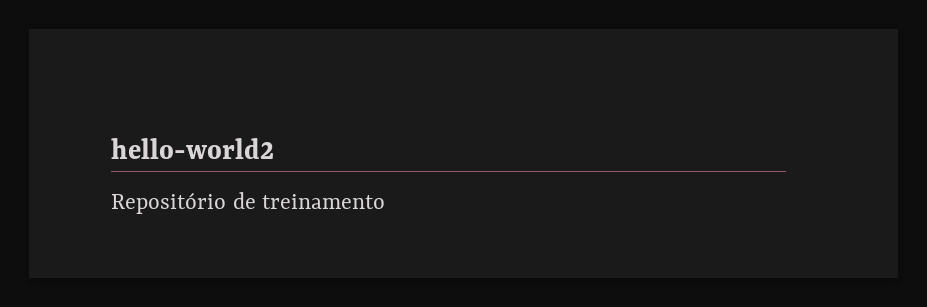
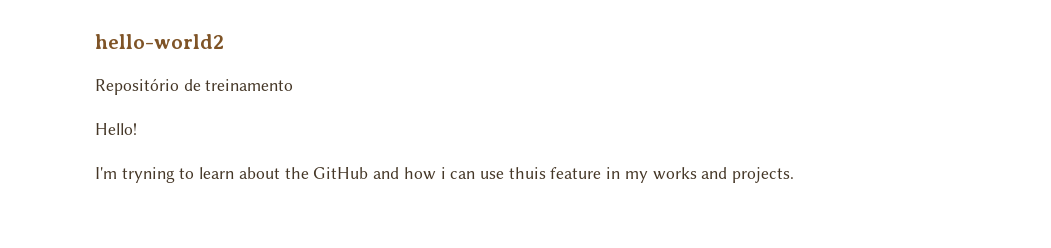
(386, 201) none -> [95,123,137,135] [95,167,795,183] // Hello! // I'm tryning to learn about the GitHub and how i can use thuis feature in my works and projects.

